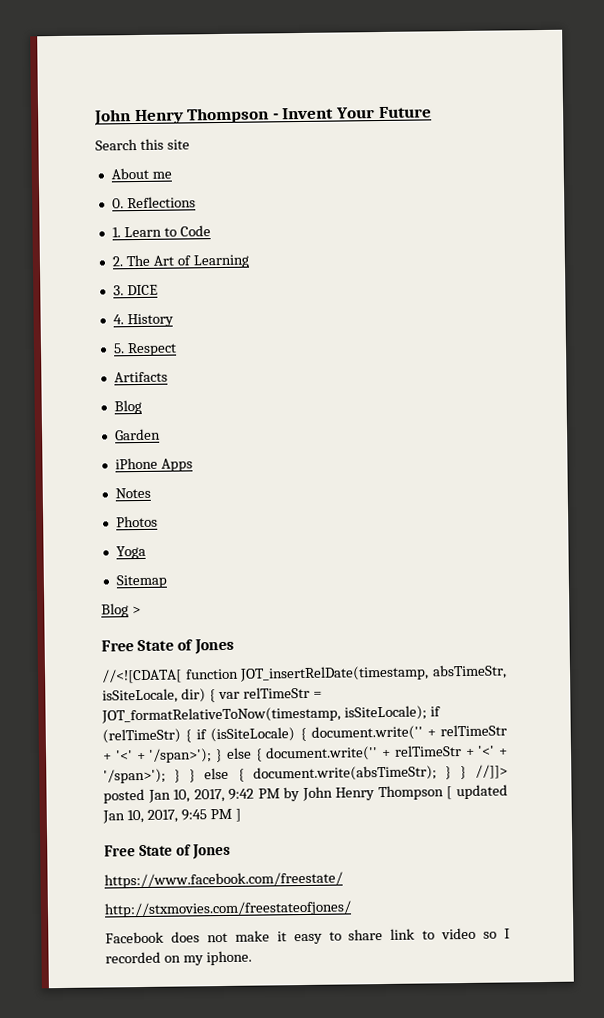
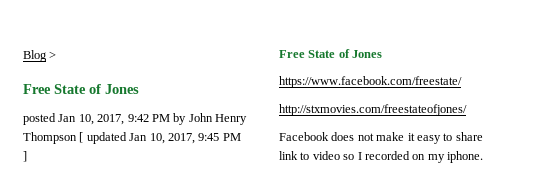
[94,106,432,126] [95,138,190,151] [110,167,172,180] [111,196,196,209] [111,225,211,238] [111,254,250,269] [112,284,158,296] [112,313,174,328] [112,342,177,357] [113,371,168,383] [113,399,142,415] [113,428,161,441] [114,457,193,472] [114,487,151,499] [115,515,158,528] [115,545,146,560] [115,574,167,589] John Henry Thompson - Invent Your Future // Search this site // About me // 0. Reflections // 1. Learn to Code // 2. The Art of Learning // 3. DICE // 4. History // 5. Respect // Artifacts // Blog // Garden // iPhone Apps // Notes // Photos // Yoga // Sitemap // -> (23, 56) none
[101,664,508,684] [102,686,322,704] [101,705,441,724] [102,724,507,744] [103,745,508,763] [103,764,508,784] //<![CDATA[ function JOT_insertRelDate(timestamp, absTimeStr, isSiteLocale, dir) { var relTimeStr = JOT_formatRelativeToNow(timestamp, isSiteLocale); if (relTimeStr) { if (isSiteLocale) { document.write('' + relTimeStr + '<' + '/span>'); } else { document.write('' + relTimeStr + '<' + '/span>'); } } else { document.write(absTimeStr); } } //]]> -> (139, 89) none

